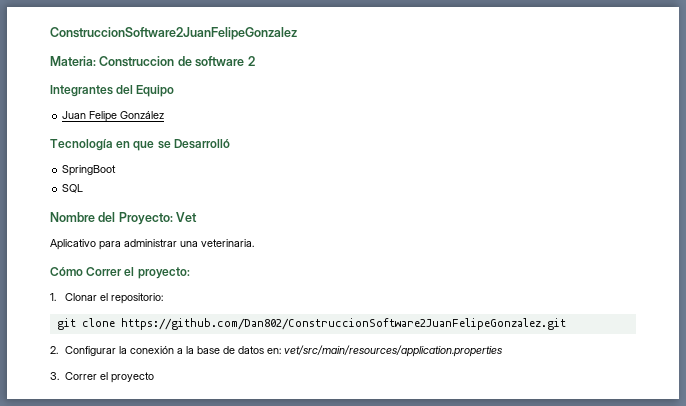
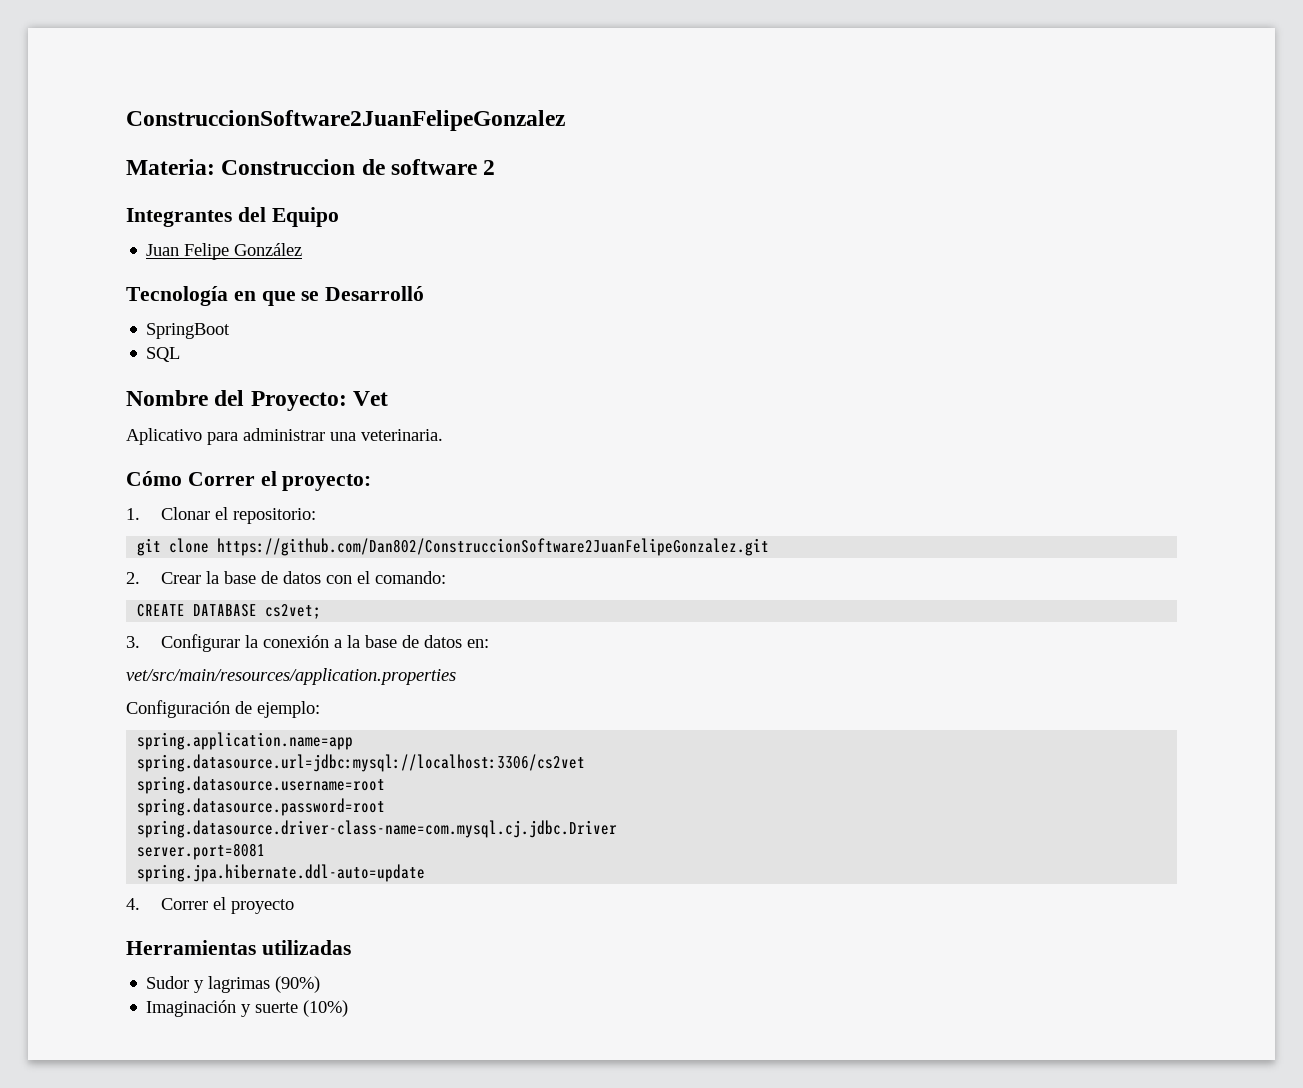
(58, 350) none -> [160,571,446,584] [137,604,322,619] [126,636,140,648] Crear la base de datos con el comando: // CREATE DATABASE cs2vet; // 3.
(281, 351) none -> (489, 643) //
[50,372,154,383] 3. Correr el proyecto -> [126,700,320,718] [137,732,354,750] [137,754,586,772] [137,776,386,794] [137,798,386,816] [137,820,618,838] [137,843,266,860] [137,864,426,882] [126,897,294,914] [126,940,351,955] [146,976,321,993] [146,1000,349,1017] Configuración de ejemplo: // spring.application.name=app // spring.datasource.url=jdbc:mysql://localhost:3306/cs2vet // spring.datasource.username=root // spring.datasource.password=root // spring.datasource.driver-class-name=com.mysql.cj.jdbc.Driver // server.port=8081 // spring.jpa.hibernate.ddl-auto=update // 4. Correr el proyecto // Herramientas utilizadas // Sudor y lagrimas (90%) // Imaginación y suerte (10%)

